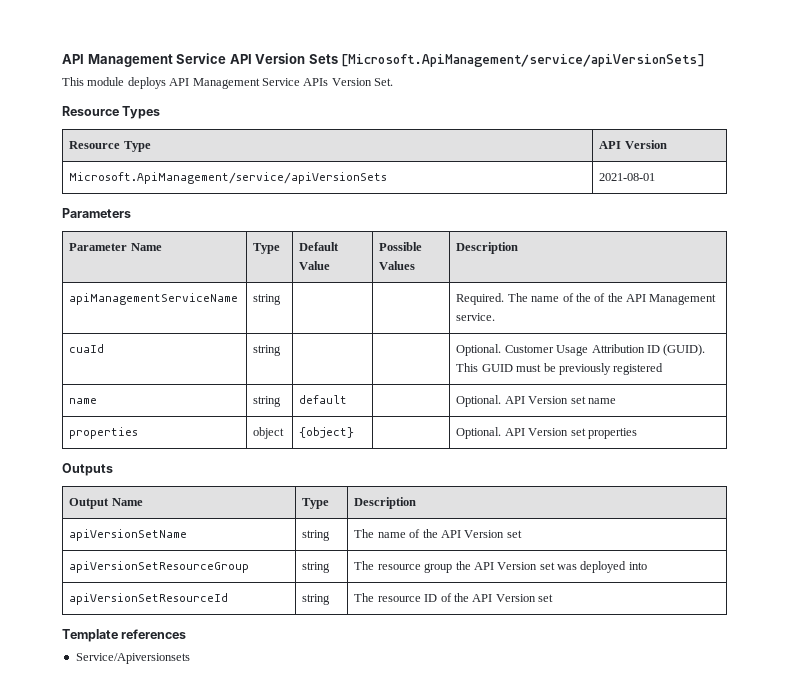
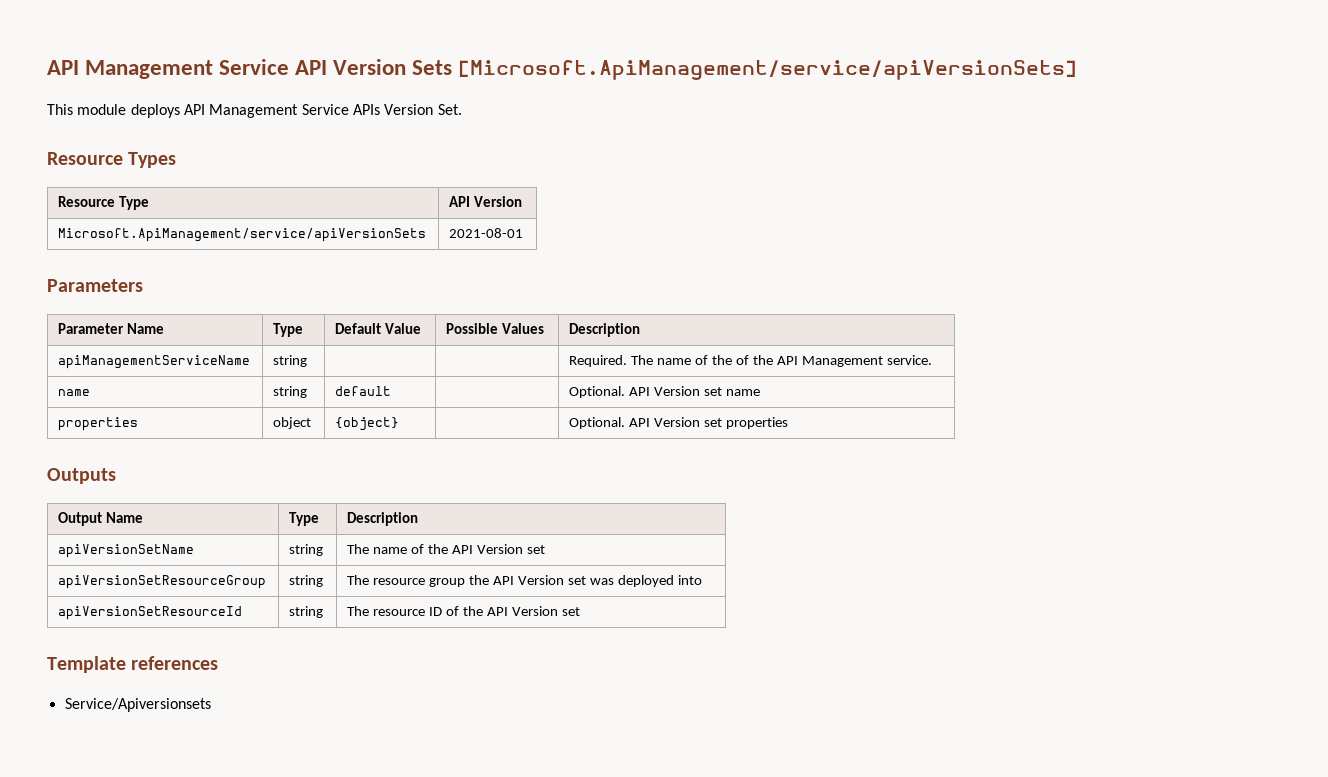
[69,344,105,353] [253,345,282,356] [456,344,706,356] [456,363,664,375] // cuaId | string | | | Optional. Customer Usage Attribution ID (GUID). This GUID must be previously registered -> (932, 360) none

